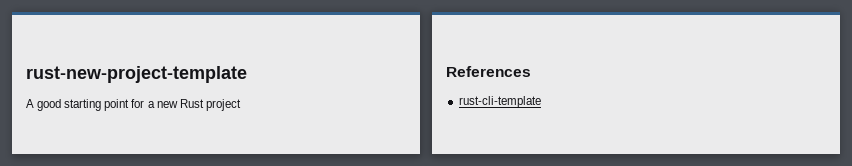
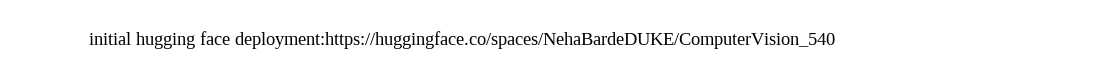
[26,66,247,83] [26,99,241,111] [446,66,531,77] [458,96,541,108] rust-new-project-template // A good starting point for a new Rust project // References // rust-cli-template -> [89,31,835,49] initial hugging face deployment:https://huggingface.co/spaces/NehaBardeDUKE/ComputerVision_540

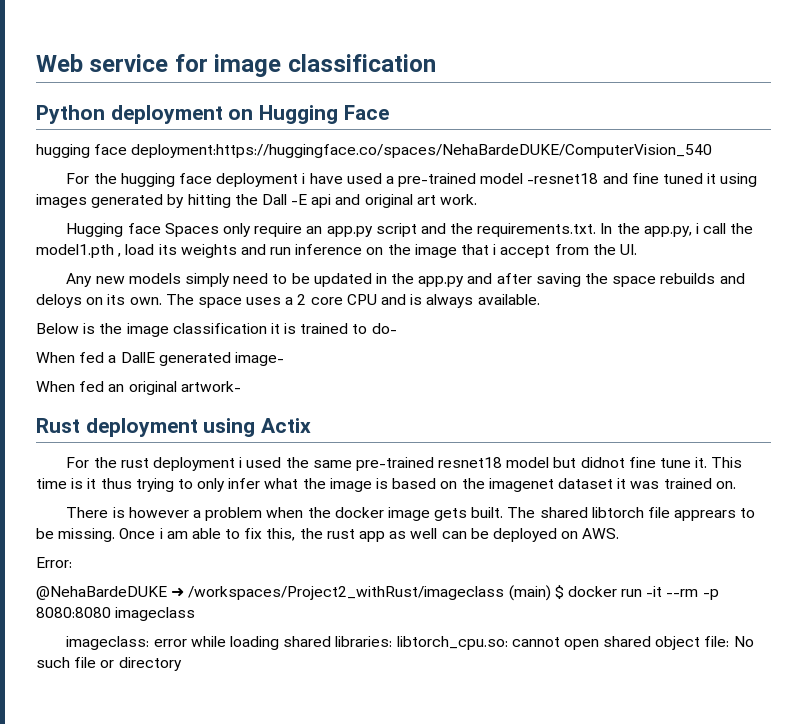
[89,31,835,49] initial hugging face deployment:https://huggingface.co/spaces/NehaBardeDUKE/ComputerVision_540 -> [36,54,436,77] [36,105,389,124] [36,144,713,158] [66,173,758,187] [36,194,478,208] [66,223,754,237] [36,244,637,258] [66,273,745,287] [36,294,540,308] [36,323,397,337] [36,352,284,366] [36,381,241,395] [36,418,312,437] [66,457,743,471] [36,478,736,492] [66,507,756,521] [36,528,620,542] [36,557,72,568] [36,585,719,601] [36,607,196,621] [66,636,754,650] [36,657,182,671] Web service for image classification // Python deployment on Hugging Face // hugging face deployment:https://huggingface.co/spaces/NehaBardeDUKE/ComputerVision_540 // For the hugging face deployment i have used a pre-trained model -resnet18 and fine tuned it using images generated by hitting the Dall -E api and original art work. // Hugging face Spaces only require an app.py script and the requirements.txt. In the app.py, i call the model1.pth , load its weights and run inference on the image that i accept from the UI. // Any new models simply need to be updated in the app.py and after saving the space rebuilds and deloys on its own. The space uses a 2 core CPU and is always available. // Below is the image classification it is trained to do- // When fed a DallE generated image- // When fed an original artwork- // Rust deployment using Actix // For the rust deployment i used the same pre-trained resnet18 model but didnot fine tune it. This time is it thus trying to only infer what the image is based on the imagenet dataset it was trained on. // There is however a problem when the docker image gets built. The shared libtorch file apprears to be missing. Once i am able to fix this, the rust app as well can be deployed on AWS. // Error: // @NehaBardeDUKE ➜ /workspaces/Project2_withRust/imageclass (main) $ docker run -it --rm -p 8080:8080 imageclass // imageclass: error while loading shared libraries: libtorch_cpu.so: cannot open shared object file: No such file or directory

